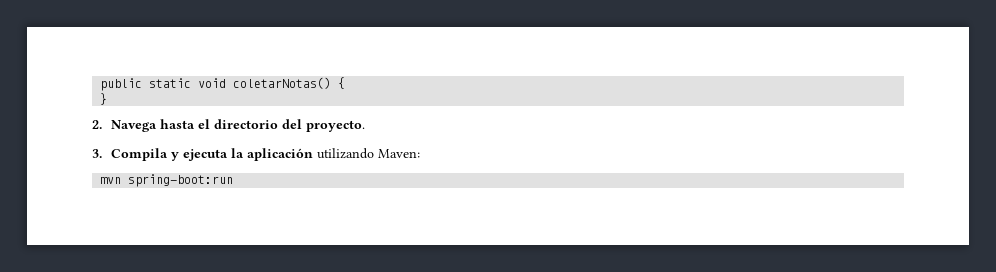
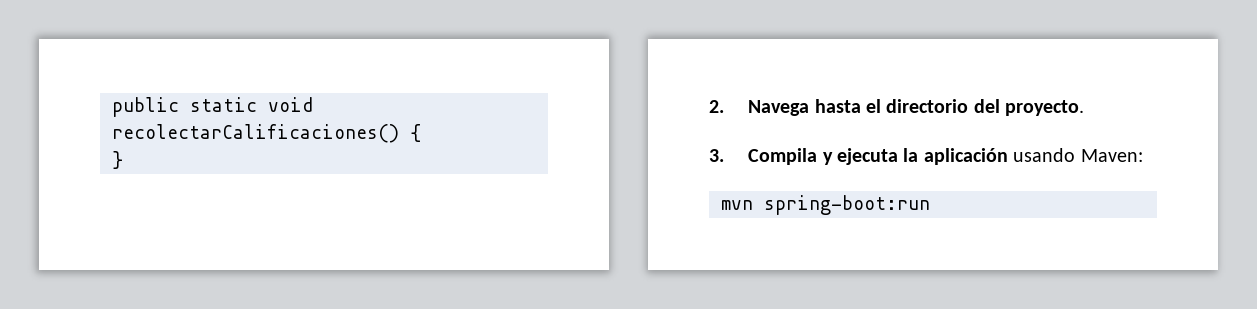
[233,77,332,89] coletarNotas() -> [112,124,399,143] recolectarCalificaciones()
[317,148,375,159] utilizando -> [1013,148,1076,162] usando

